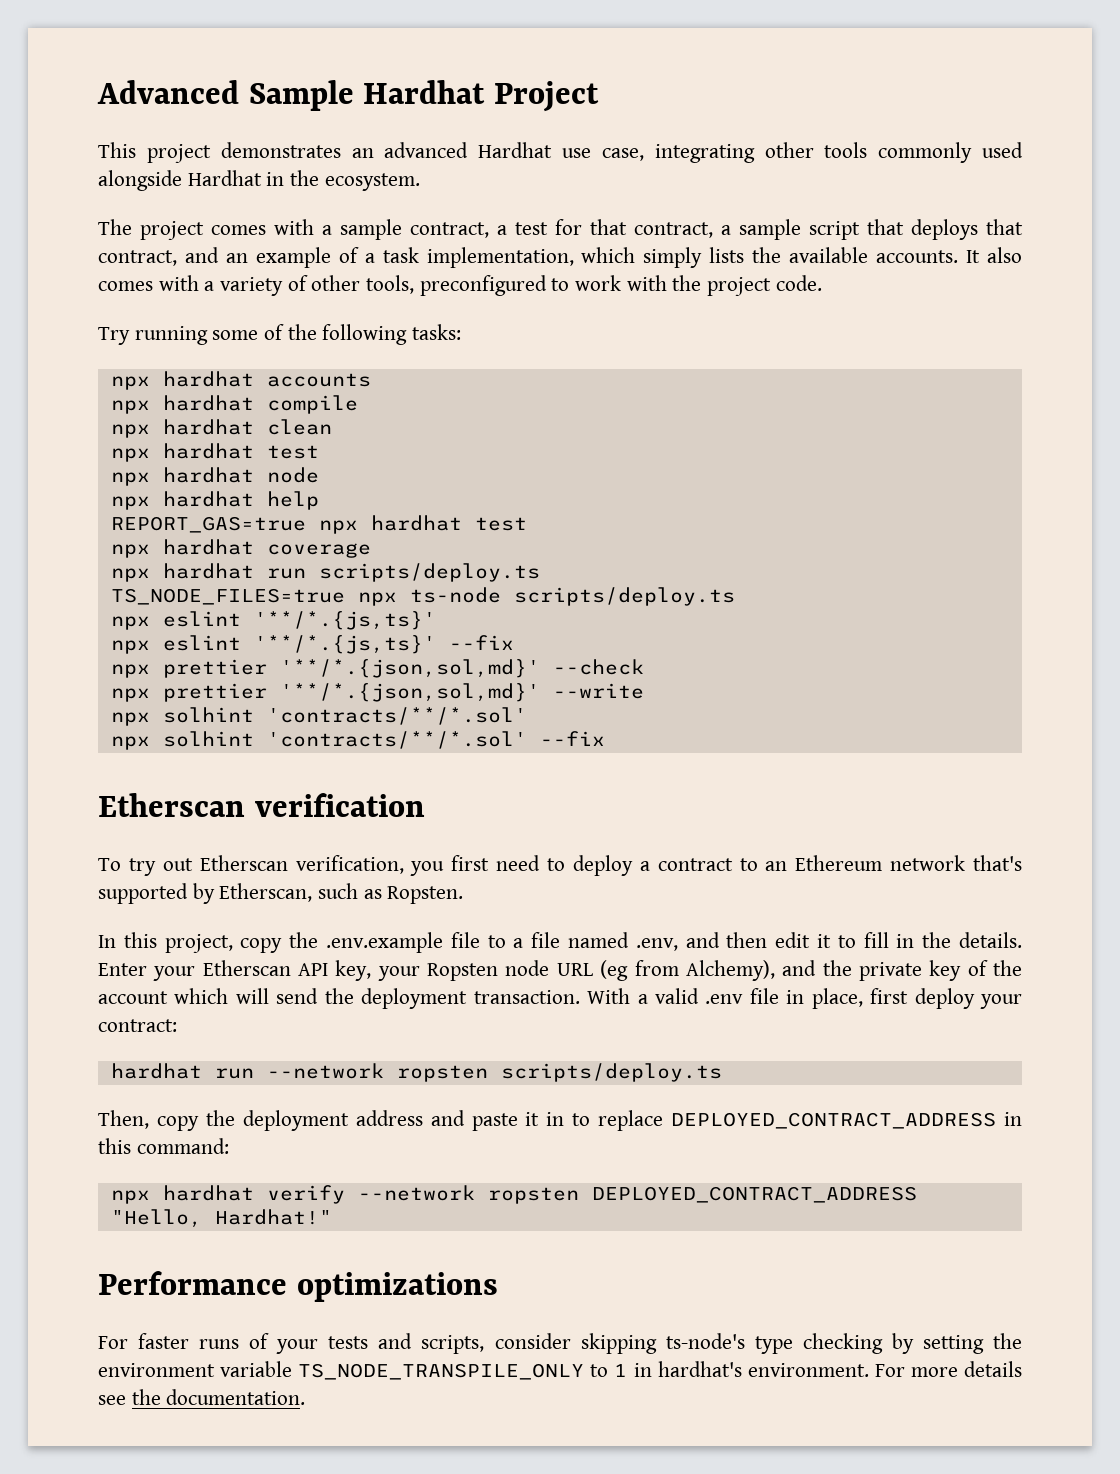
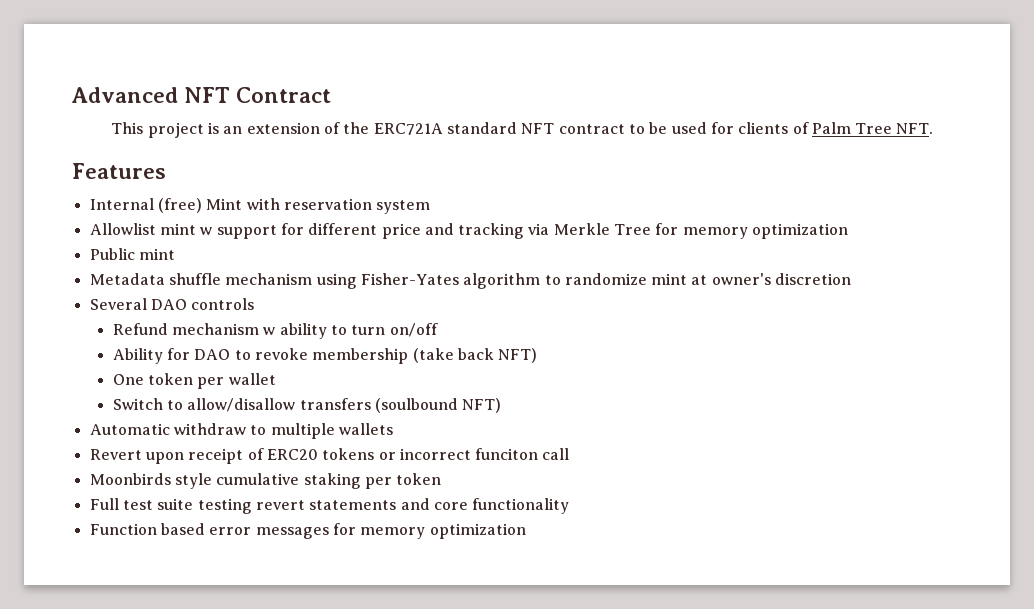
[248,80,599,112] Sample Hardhat Project -> [184,87,332,103] NFT Contract
[220,142,1024,163] [98,170,420,191] [98,219,1023,240] [98,247,1022,268] [98,275,822,296] [98,324,462,345] [110,371,371,390] [110,395,358,414] [110,419,332,438] [110,443,319,462] [110,467,319,486] [110,491,319,510] [110,515,527,534] [110,539,371,558] [110,563,540,582] [110,587,735,606] [110,611,436,630] [110,635,514,654] [110,659,644,678] [110,683,644,702] [110,707,527,726] [110,731,605,750] [98,793,425,817] [98,855,1022,876] [98,883,464,904] [98,932,1022,953] [98,960,1023,981] [98,988,1022,1009] [98,1019,177,1032] [110,1063,722,1082] [98,1110,1022,1131] [98,1138,229,1154] [110,1185,917,1204] [110,1209,332,1228] [98,1271,498,1302] [98,1333,1022,1354] [98,1361,1023,1380] [98,1389,306,1405] demonstrates an advanced Hardhat use case, integrating other tools commonly used alongside Hardhat in the ecosystem. // The project comes with a sample contract, a test for that contract, a sample script that deploys that contract, and an example of a task implementation, which simply lists the available accounts. It also comes with a variety of other tools, preconfigured to work with the project code. // Try running some of the following tasks: // npx hardhat accounts // npx hardhat compile // npx hardhat clean // npx hardhat test // npx hardhat node // npx hardhat help // REPORT_GAS=true npx hardhat test // npx hardhat coverage // npx hardhat run scripts/deploy.ts // TS_NODE_FILES=true npx ts-node scripts/deploy.ts // npx eslint '**/*.{js,ts}' // npx eslint '**/*.{js,ts}' --fix // npx prettier '**/*.{json,sol,md}' --check // npx prettier '**/*.{json,sol,md}' --write // npx solhint 'contracts/**/*.sol' // npx solhint 'contracts/**/*.sol' --fix // Etherscan verification // To try out Etherscan verification, you first need to deploy a contract to an Ethereum network that's supported by Etherscan, such as Ropsten. // In this project, copy the .env.example file to a file named .env, and then edit it to fill in the details. Enter your Etherscan API key, your Ropsten node URL (eg from Alchemy), and the private key of the account which will send the deployment transaction. With a valid .env file in place, first deploy your contract: // hardhat run --network ropsten scripts/deploy.ts // Then, copy the deployment address and paste it in to replace DEPLOYED_CONTRACT_ADDRESS in this command: // npx hardhat verify --network ropsten DEPLOYED_CONTRACT_ADDRESS "Hello, Hardhat!" // Performance optimizations // For faster runs of your tests and scripts, consider skipping ts-node's type checking by setting the environment variable TS_NODE_TRANSPILE_ONLY to 1 in hardhat's environment. For more details see the documentation. -> [208,122,934,135] [72,163,166,179] [89,198,431,214] [89,223,849,239] [89,248,175,260] [89,273,852,289] [89,298,255,310] [112,323,438,339] [112,348,538,364] [112,373,276,389] [112,398,502,413] [89,423,393,439] [89,448,570,464] [89,473,442,489] [89,498,570,514] [89,523,526,539] is an extension of the ERC721A standard NFT contract to be used for clients of Palm Tree NFT. // Features // Internal (free) Mint with reservation system // Allowlist mint w support for different price and tracking via Merkle Tree for memory optimization // Public mint // Metadata shuffle mechanism using Fisher-Yates algorithm to randomize mint at owner's discretion // Several DAO controls // Refund mechanism w ability to turn on/off // Ability for DAO to revoke membership (take back NFT) // One token per wallet // Switch to allow/disallow transfers (soulbound NFT) // Automatic withdraw to multiple wallets // Revert upon receipt of ERC20 tokens or incorrect funciton call // Moonbirds style cumulative staking per token // Full test suite testing revert statements and core functionality // Function based error messages for memory optimization

